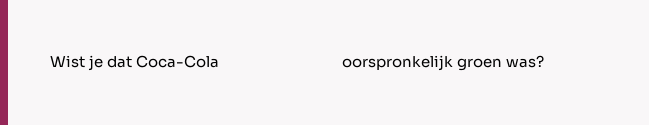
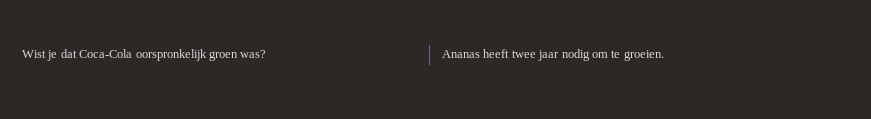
(545, 61) none -> [442,49,664,61] // Ananas heeft twee jaar nodig om te groeien.

